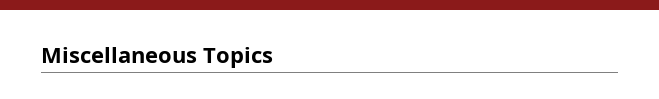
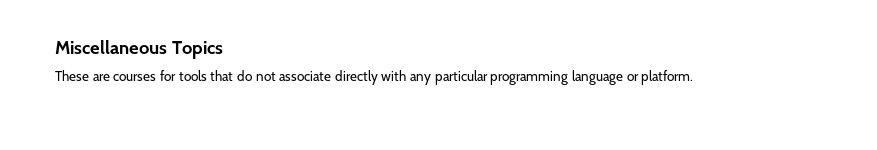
(273, 57) none -> [55,70,694,85] // These are courses for tools that do not associate directly with any particular programming language or platform.

